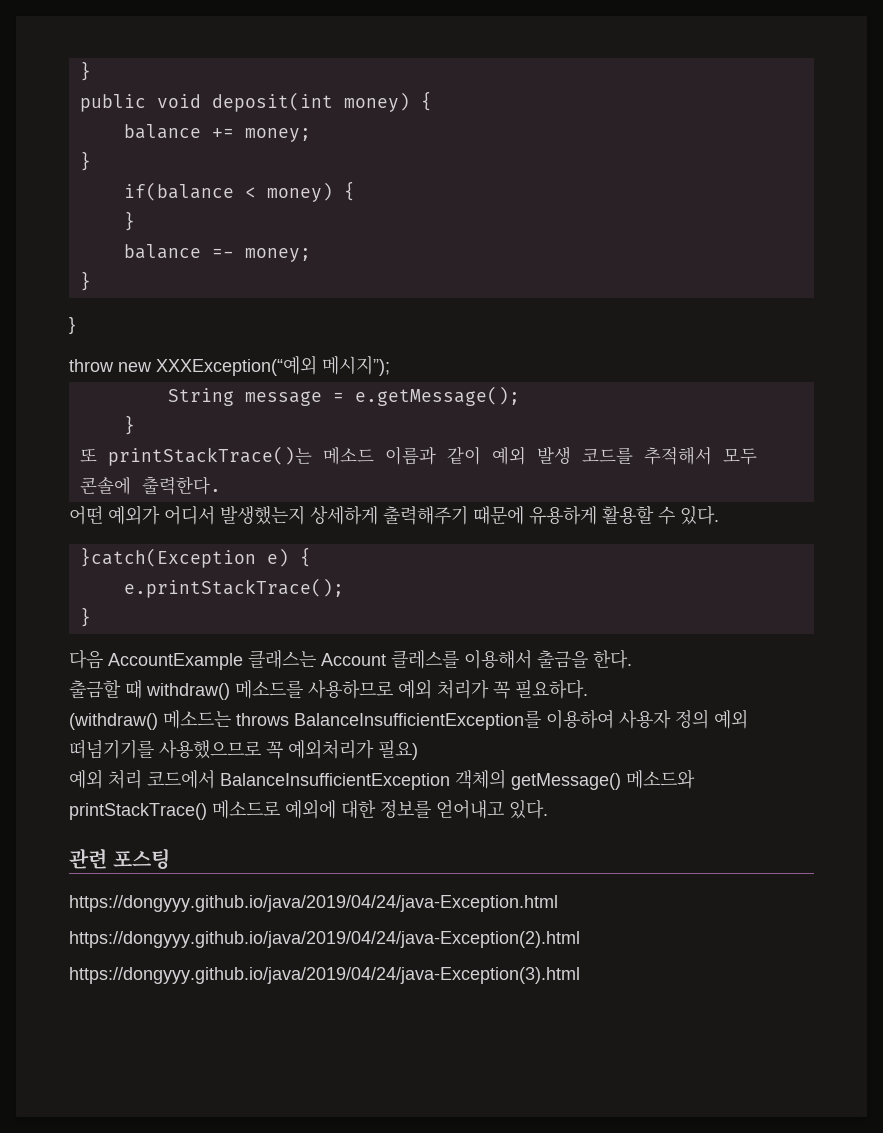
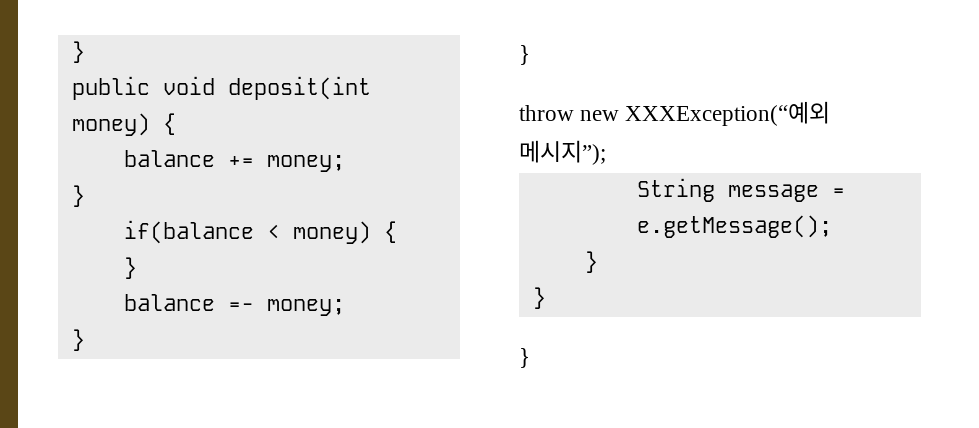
[79,446,757,466] [79,476,221,495] [69,505,719,525] [79,547,311,568] [123,578,344,598] [79,607,91,627] [69,649,632,670] [69,679,588,700] [69,709,748,730] [69,739,418,760] [69,769,695,790] [69,799,548,820] [69,848,170,869] [69,895,558,912] [69,931,580,948] [69,967,580,984] 또 printStackTrace()는 메소드 이름과 같이 예외 발생 코드를 추적해서 모두 콘솔에 출력한다. // 어떤 예외가 어디서 발생했는지 상세하게 출력해주기 때문에 유용하게 활용할 수 있다. // }catch(Exception e) { // e.printStackTrace(); // } // 다음 AccountExample 클래스는 Account 클레스를 이용해서 출금을 한다. // 출금할 때 withdraw() 메소드를 사용하므로 예외 처리가 꼭 필요하다. // (withdraw() 메소드는 throws BalanceInsufficientException를 이용하여 사용자 정의 예외 떠넘기기를 사용했으므로 꼭 예외처리가 필요) // 예외 처리 코드에서 BalanceInsufficientException 객체의 getMessage() 메소드와 printStackTrace() 메소드로 예외에 대한 정보를 얻어내고 있다. // 관련 포스팅 // https://dongyyy.github.io/java/2019/04/24/java-Exception.html // https://dongyyy.github.io/java/2019/04/24/java-Exception(2).html // https://dongyyy.github.io/java/2019/04/24/java-Exception(3).html -> [532,287,546,309] [519,348,530,368] } // }

